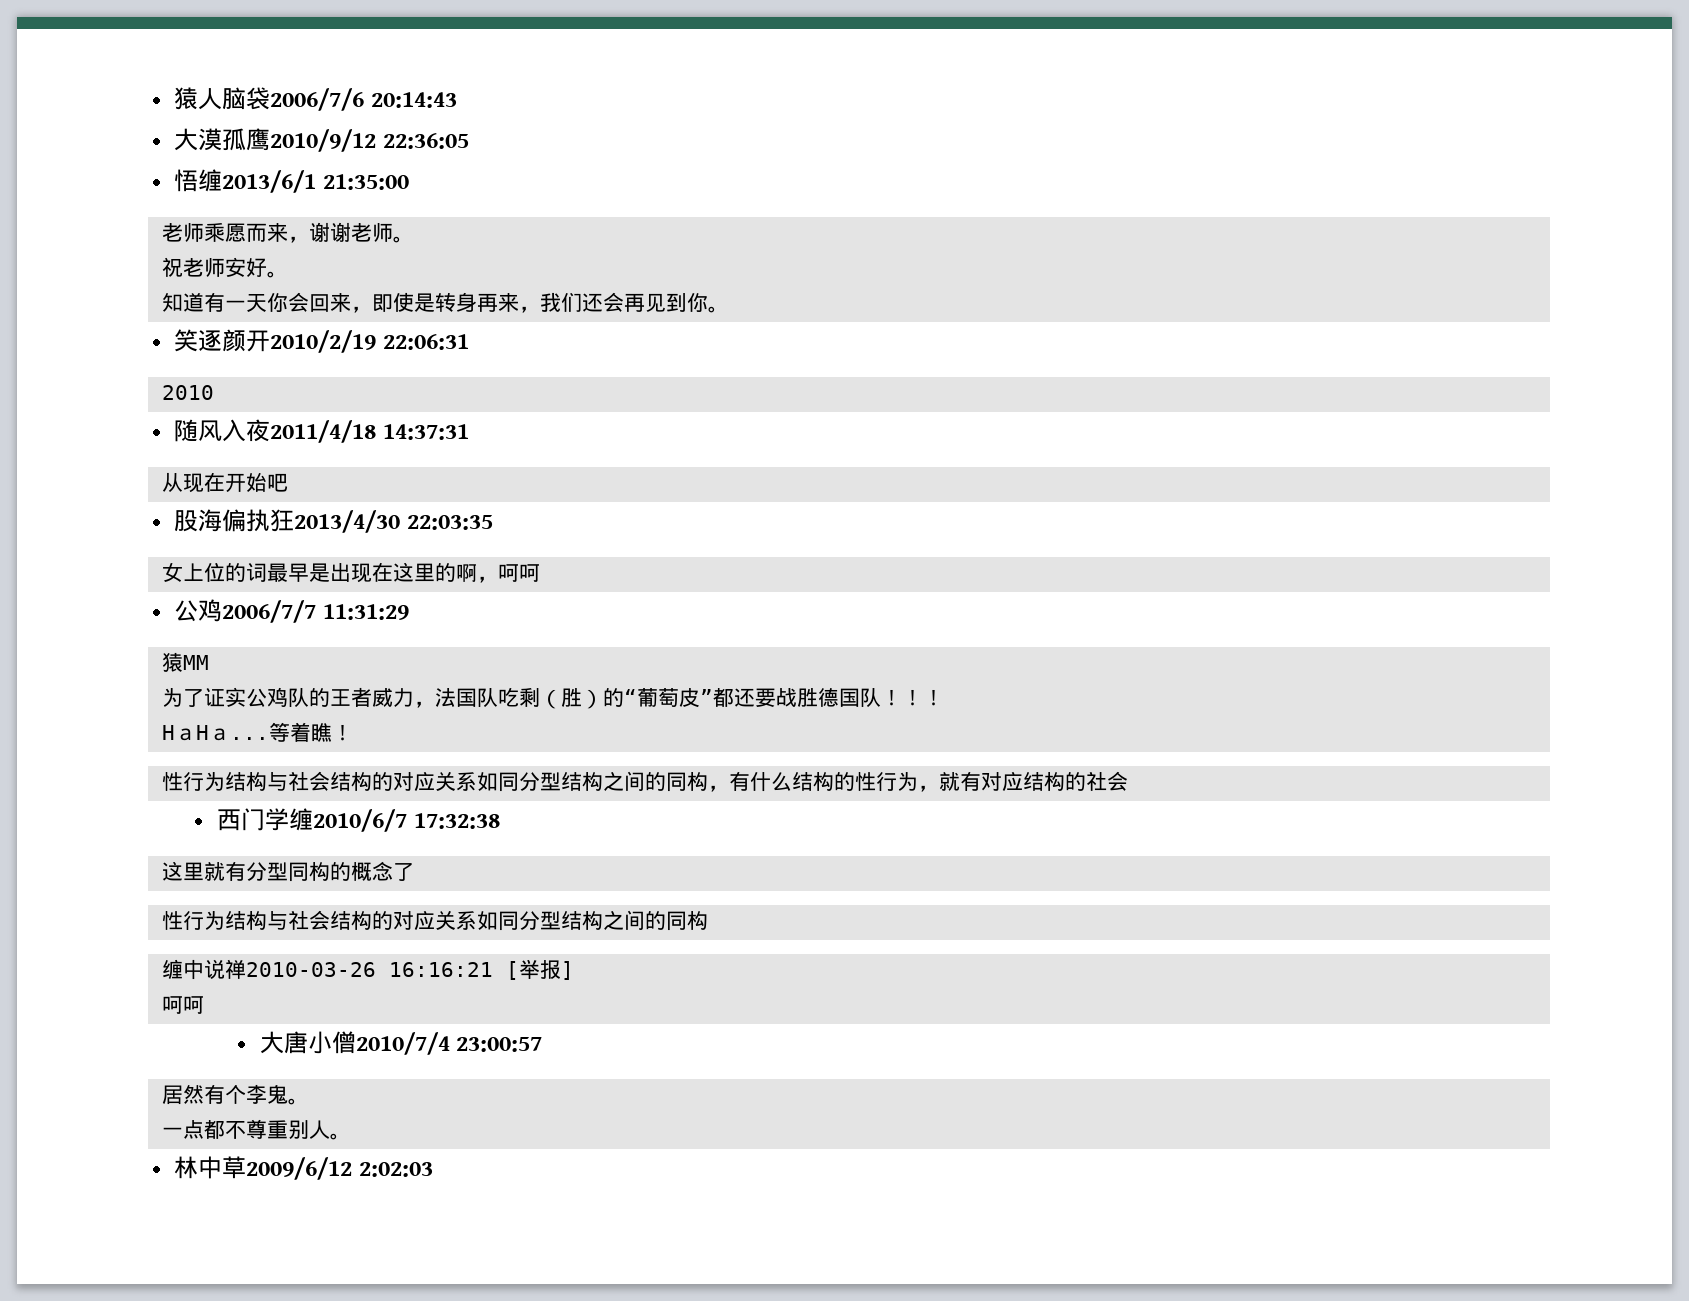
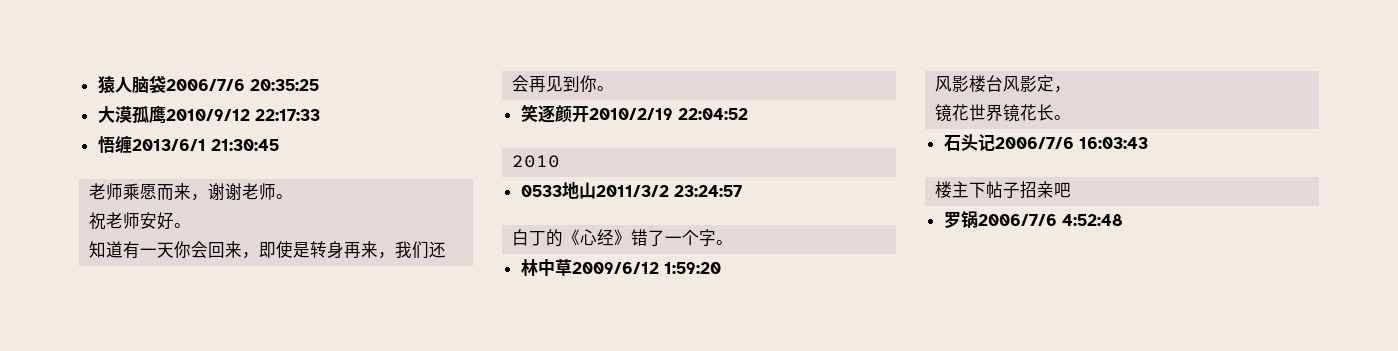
[370,92,457,108] 20:14:43 -> [249,79,319,91] 20:35:25
[382,133,469,149] 22:36:05 -> [254,109,320,121] 22:17:33
[322,174,409,190] 21:35:00 -> [210,139,279,151] 21:30:45
[382,334,469,350] 22:06:31 -> [677,108,748,120] 22:04:52
[174,419,469,443] [162,472,289,493] [174,509,493,533] [162,562,541,583] [174,599,409,623] [162,652,210,672] [162,687,945,709] [162,722,354,742] [162,771,1129,792] [217,808,500,832] [162,861,415,882] [162,910,709,931] [162,959,575,980] [162,996,205,1014] [259,1031,543,1055] [162,1084,310,1105] [162,1119,352,1140] [174,1156,433,1180] 随风入夜2011/4/18 14:37:31 // 从现在开始吧 // 股海偏执狂2013/4/30 22:03:35 // 女上位的词最早是出现在这里的啊，呵呵 // 公鸡2006/7/7 11:31:29 // 猿MM // 为了证实公鸡队的王者威力，法国队吃剩（胜）的“葡萄皮”都还要战胜德国队！！！ // HａHａ...等着瞧！ // 性行为结构与社会结构的对应关系如同分型结构之间的同构，有什么结构的性行为，就有对应结构的社会 // 西门学缠2010/6/7 17:32:38 // 这里就有分型同构的概念了 // 性行为结构与社会结构的对应关系如同分型结构之间的同构 // 缠中说禅2010-03-26 16:16:21 [举报] // 呵呵 // 大唐小僧2010/7/4 23:00:57 // 居然有个李鬼。 // 一点都不尊重别人。 // 林中草2009/6/12 2:02:03 -> [520,182,742,199] [512,229,734,247] [520,259,721,276] [935,75,1072,93] [935,104,1072,122] [943,134,1148,152] [935,181,1072,199] [943,211,1123,229] 0533地山2011/3/2 23:24:57 // 白丁的《心经》错了一个字。 // 林中草2009/6/12 1:59:20 // 风影楼台风影定， // 镜花世界镜花长。 // 石头记2006/7/6 16:03:43 // 楼主下帖子招亲吧 // 罗锅2006/7/6 4:52:48

